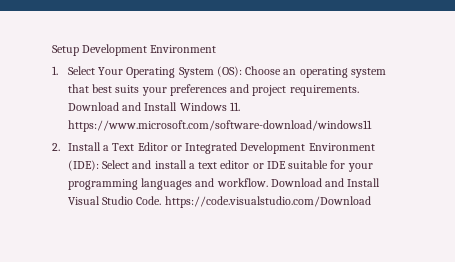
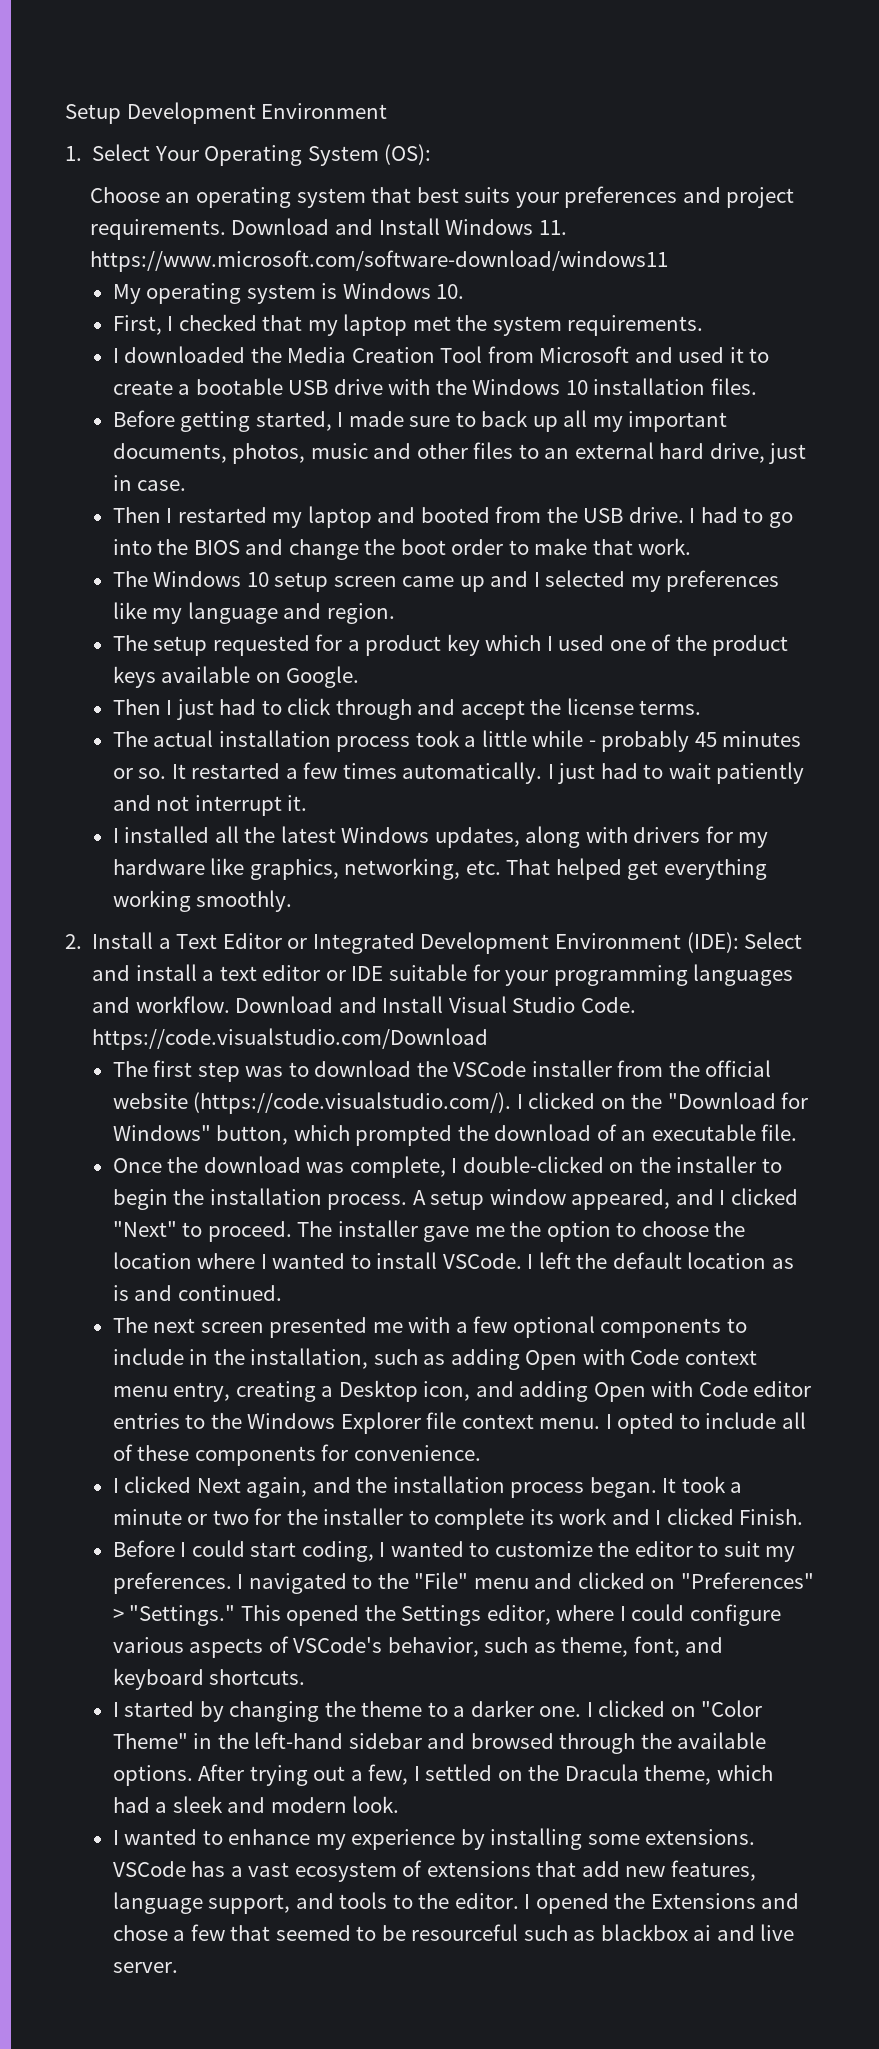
(242, 71) none -> (432, 154) //
(372, 126) none -> [112,283,465,304] [112,314,704,336] [112,346,770,363] [112,378,757,395] [112,410,728,432] [112,442,807,464] [112,475,187,491] [112,506,793,528] [112,538,692,560] [112,570,780,592] [112,602,395,624] [112,634,789,656] [112,666,360,688] [112,698,702,720] [112,730,802,752] [112,762,805,784] [112,795,308,816] [112,826,769,848] [112,858,767,880] [112,890,293,912] // My operating system is Windows 10. // First, I checked that my laptop met the system requirements. // I downloaded the Media Creation Tool from Microsoft and used it to create a bootable USB drive with the Windows 10 installation files. // Before getting started, I made sure to back up all my important documents, photos, music and other files to an external hard drive, just in case. // Then I restarted my laptop and booted from the USB drive. I had to go into the BIOS and change the boot order to make that work. // The Windows 10 setup screen came up and I selected my preferences like my language and region. // The setup requested for a product key which I used one of the product keys available on Google. // Then I just had to click through and accept the license terms. // The actual installation process took a little while - probably 45 minutes or so. It restarted a few times automatically. I just had to wait patiently and not interrupt it. // I installed all the latest Windows updates, along with drivers for my hardware like graphics, networking, etc. That helped get everything working smoothly.
(371, 202) none -> [112,1060,772,1082] [112,1092,809,1114] [112,1124,798,1146] [112,1156,782,1178] [112,1188,798,1210] [112,1220,746,1242] [112,1252,794,1269] [112,1285,282,1301] [112,1316,747,1338] [112,1348,757,1370] [112,1380,812,1402] [112,1412,806,1434] [112,1444,481,1466] [112,1476,743,1498] [112,1508,804,1530] [112,1540,796,1562] [112,1572,814,1594] [112,1604,781,1626] [112,1636,724,1658] [112,1668,306,1690] [112,1700,763,1722] [112,1732,767,1754] [112,1764,773,1786] [112,1796,400,1813] [112,1828,756,1850] [112,1860,756,1882] [112,1892,800,1914] [112,1924,795,1941] [112,1962,178,1973] // The first step was to download the VSCode installer from the official website (https://code.visualstudio.com/). I clicked on the "Download for Windows" button, which prompted the download of an executable file. // Once the download was complete, I double-clicked on the installer to begin the installation process. A setup window appeared, and I clicked "Next" to proceed. The installer gave me the option to choose the location where I wanted to install VSCode. I left the default location as is and continued. // The next screen presented me with a few optional components to include in the installation, such as adding Open with Code context menu entry, creating a Desktop icon, and adding Open with Code editor entries to the Windows Explorer file context menu. I opted to include all of these components for convenience. // I clicked Next again, and the installation process began. It took a minute or two for the installer to complete its work and I clicked Finish. // Before I could start coding, I wanted to customize the editor to suit my preferences. I navigated to the "File" menu and clicked on "Preferences" > "Settings." This opened the Settings editor, where I could configure various aspects of VSCode's behavior, such as theme, font, and keyboard shortcuts. // I started by changing the theme to a darker one. I clicked on "Color Theme" in the left-hand sidebar and browsed through the available options. After trying out a few, I settled on the Dracula theme, which had a sleek and modern look. // I wanted to enhance my experience by installing some extensions. VSCode has a vast ecosystem of extensions that add new features, language support, and tools to the editor. I opened the Extensions and chose a few that seemed to be resourceful such as blackbox ai and live server.

